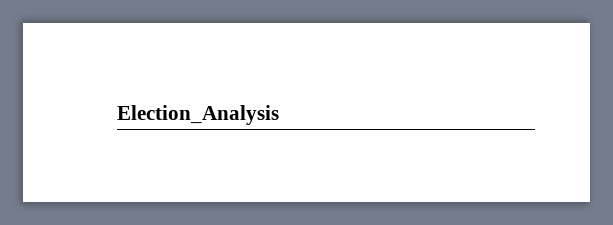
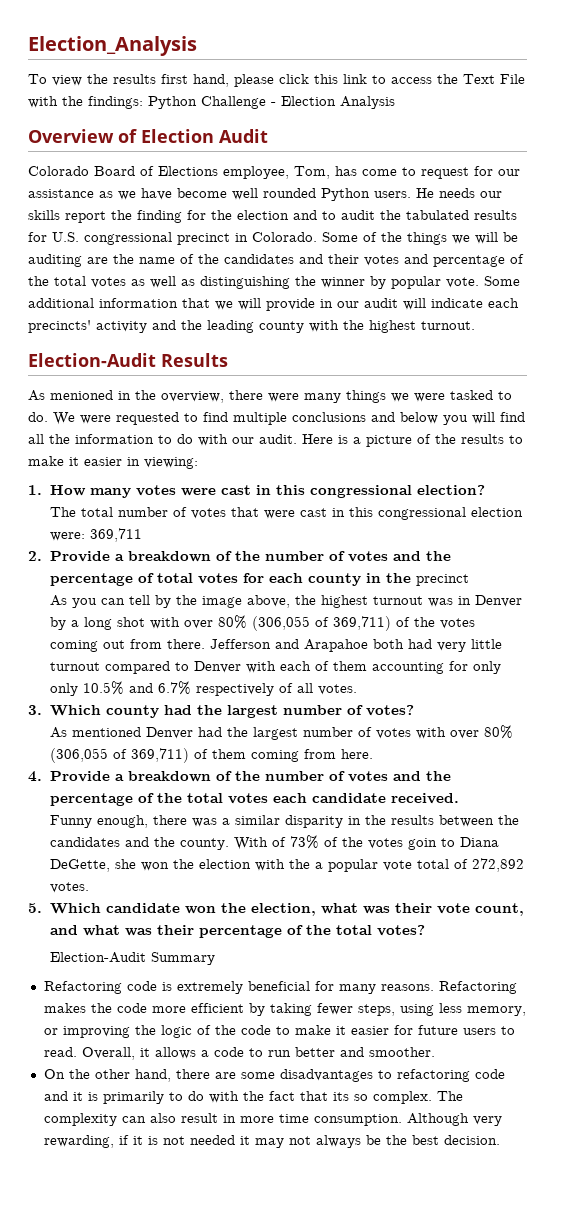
(279, 115) none -> [28,74,525,87] [28,96,395,109] [28,129,268,143] [28,166,520,179] [28,188,502,201] [28,210,517,223] [28,232,518,245] [28,254,524,267] [28,276,520,289] [28,298,519,311] [28,320,475,333] [28,353,228,367] [28,390,512,403] [28,412,525,425] [28,434,523,447] [28,456,198,469] [28,485,486,498] [50,507,524,520] [50,528,143,542] [28,551,452,562] [50,573,470,586] [50,595,523,608] [50,615,476,631] [50,639,503,652] [50,661,502,674] [50,681,358,696] [28,705,415,718] [50,725,514,740] [50,748,374,763] [28,771,452,782] [50,793,460,806] [50,815,520,828] [50,835,500,850] [50,858,525,872] [50,882,90,893] [28,903,525,916] [50,925,426,938] [50,952,216,965] [43,981,517,994] [43,1003,526,1016] [43,1025,515,1038] [43,1047,435,1060] [43,1069,505,1082] [43,1091,463,1104] [43,1113,502,1126] [43,1135,500,1148] // To view the results first hand, please click this link to access the Text File with the findings: Python Challenge - Election Analysis // Overview of Election Audit // Colorado Board of Elections employee, Tom, has come to request for our assistance as we have become well rounded Python users. He needs our skills report the finding for the election and to audit the tabulated results for U.S. congressional precinct in Colorado. Some of the things we will be auditing are the name of the candidates and their votes and percentage of the total votes as well as distinguishing the winner by popular vote. Some additional information that we will provide in our audit will indicate each precincts' activity and the leading county with the highest turnout. // Election-Audit Results // As menioned in the overview, there were many things we were tasked to do. We were requested to find multiple conclusions and below you will find all the information to do with our audit. Here is a picture of the results to make it easier in viewing: // 1. How many votes were cast in this congressional election? // The total number of votes that were cast in this congressional election were: 369,711 // 2. Provide a breakdown of the number of votes and the percentage of total votes for each county in the precinct // As you can tell by the image above, the highest turnout was in Denver by a long shot with over 80% (306,055 of 369,711) of the votes coming out from there. Jefferson and Arapahoe both had very little turnout compared to Denver with each of them accounting for only only 10.5% and 6.7% respectively of all votes. // 3. Which county had the largest number of votes? // As mentioned Denver had the largest number of votes with over 80% (306,055 of 369,711) of them coming from here. // 4. Provide a breakdown of the number of votes and the percentage of the total votes each candidate received. // Funny enough, there was a similar disparity in the results between the candidates and the county. With of 73% of the votes goin to Diana DeGette, she won the election with the a popular vote total of 272,892 votes. // 5. Which candidate won the election, what was their vote count, and what was their percentage of the total votes? // Election-Audit Summary // Refactoring code is extremely beneficial for many reasons. Refactoring makes the code more efficient by taking fewer steps, using less memory, or improving the logic of the code to make it easier for future users to read. Overall, it allows a code to run better and smoother. // On the other hand, there are some disadvantages to refactoring code and it is primarily to do with the fact that its so complex. The complexity can also result in more time consumption. Although very rewarding, if it is not needed it may not always be the best decision.

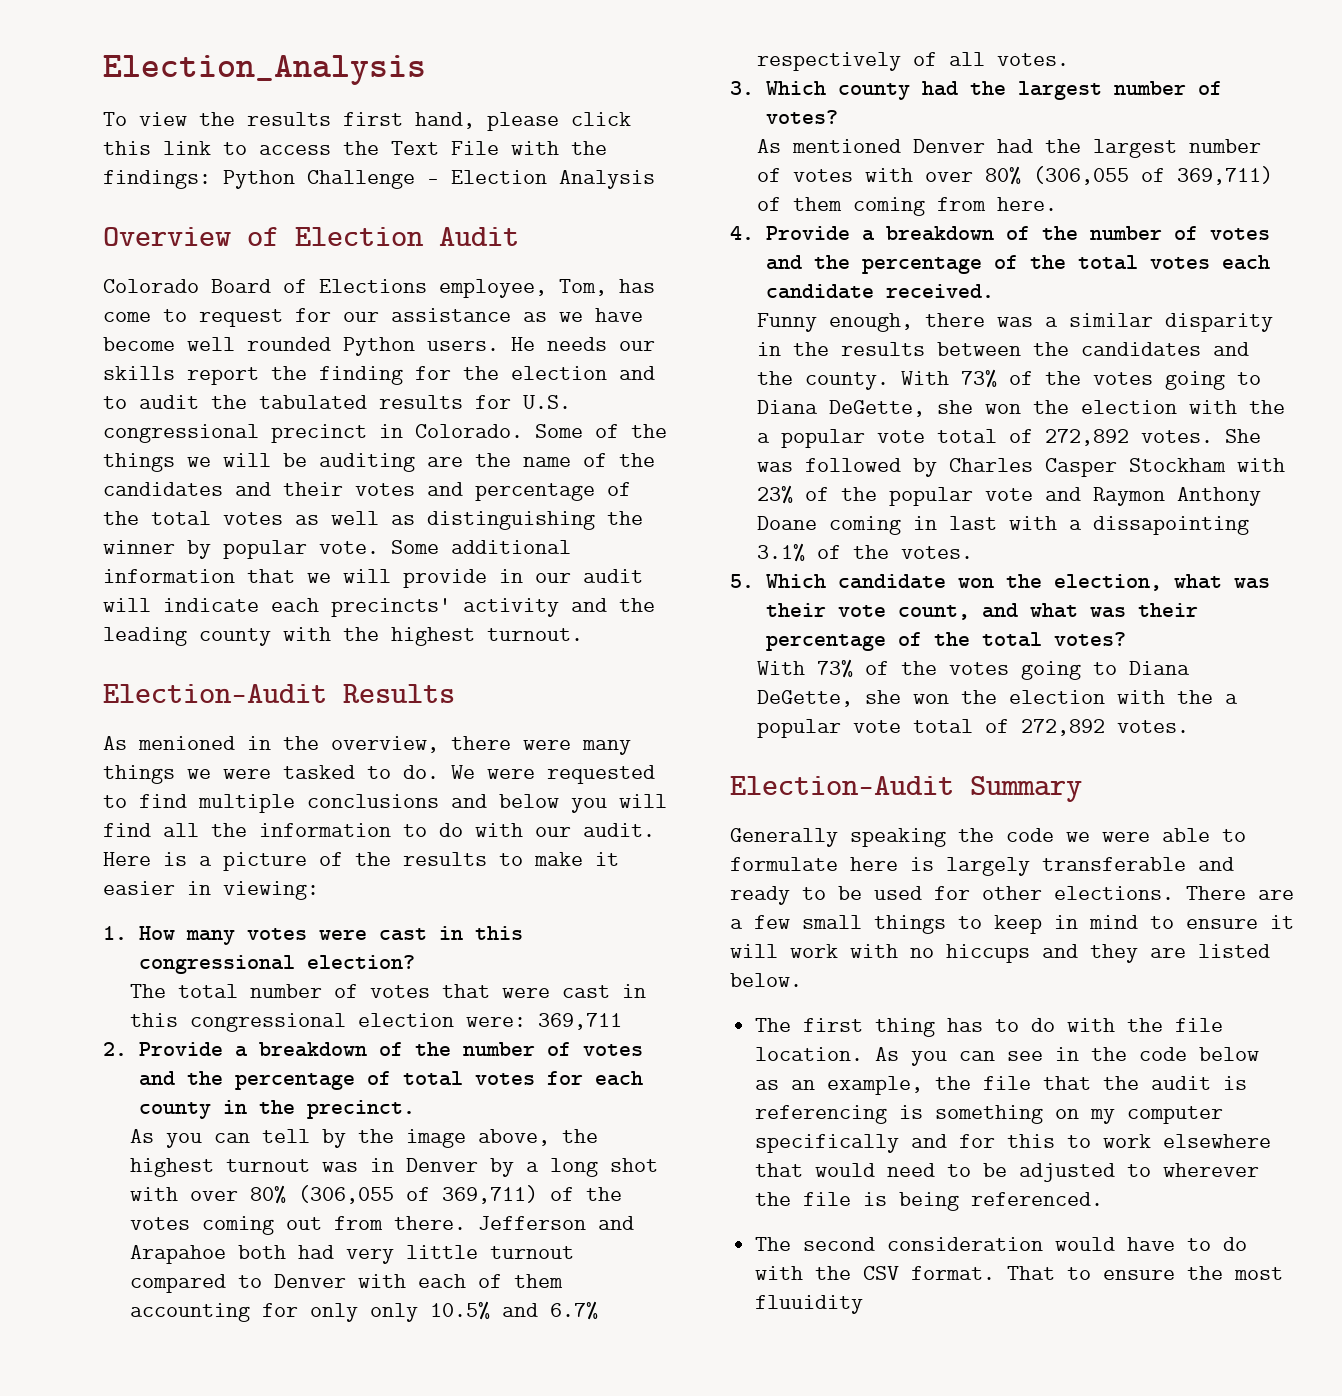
[416,574,470,586] precinct -> [306,1100,415,1119] precinct.
[272,835,438,850] of 73% of the votes goin -> [960,369,1225,390] 73% of the votes going
(90, 887) none -> [1224,429,1261,443] [756,458,1285,477] [756,485,1261,506] [756,516,1249,535] [756,543,973,562] She was followed by Charles Casper Stockham with 23% of the popular vote and Raymon Anthony Doane coming in last with a dissapointing 3.1% of the votes.
[50,952,216,965] [43,981,517,994] [43,1003,526,1016] [43,1025,515,1038] [43,1047,435,1060] [43,1069,505,1082] [43,1091,463,1104] [43,1113,502,1126] [43,1135,500,1148] Election-Audit Summary // Refactoring code is extremely beneficial for many reasons. Refactoring makes the code more efficient by taking fewer steps, using less memory, or improving the logic of the code to make it easier for future users to read. Overall, it allows a code to run better and smoother. // On the other hand, there are some disadvantages to refactoring code and it is primarily to do with the fact that its so complex. The complexity can also result in more time consumption. Although very rewarding, if it is not needed it may not always be the best decision. -> [756,659,1190,680] [756,690,1238,707] [756,719,1189,738] [730,776,1082,802] [730,828,1246,847] [730,857,1234,876] [730,886,1294,905] [730,915,1294,934] [730,944,1270,963] [730,973,802,987] [755,1018,1224,1037] [755,1047,1260,1066] [755,1076,1248,1095] [755,1105,1224,1124] [755,1134,1272,1153] [755,1163,1260,1182] [755,1192,1104,1211] [755,1237,1248,1251] [755,1266,1284,1280] [755,1295,864,1314] With 73% of the votes going to Diana DeGette, she won the election with the a popular vote total of 272,892 votes. // Election-Audit Summary // Generally speaking the code we were able to formulate here is largely transferable and ready to be used for other elections. There are a few small things to keep in mind to ensure it will work with no hiccups and they are listed below. // The first thing has to do with the file location. As you can see in the code below as an example, the file that the audit is referencing is something on my computer specifically and for this to work elsewhere that would need to be adjusted to wherever the file is being referenced. // The second consideration would have to do with the CSV format. That to ensure the most fluuidity

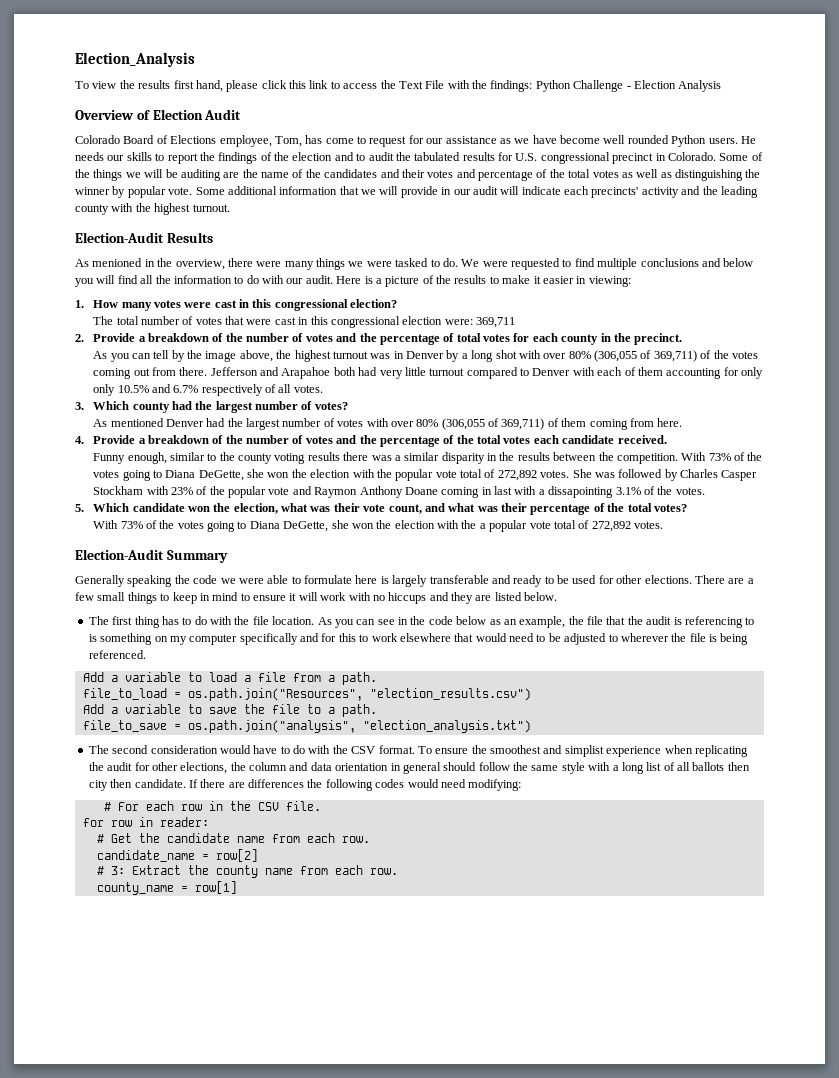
(175, 373) none -> [155,153,165,161] to
[319,366,451,385] finding for -> [218,152,272,164] findings of
(913, 322) none -> [169,452,340,464] similar to the county voting results
[1080,342,1249,356] [756,371,889,390] candidates and the county. -> [616,453,678,464] competition.
[756,433,770,443] a -> (392, 473) none
(888, 1114) none -> [745,617,755,625] to
(1104, 1199) none -> [82,672,377,685] [82,688,531,701] [82,704,377,717] [82,720,531,733] // Add a variable to load a file from a path. // file_to_load = os.path.join("Resources", "election_results.csv") // Add a variable to save the file to a path. // file_to_save = os.path.join("analysis", "election_analysis.txt")
[1007,1266,1284,1280] [755,1295,864,1314] That to ensure the most fluuidity -> [417,745,748,757] [88,762,750,774] [88,779,522,791] [103,801,321,811] [82,817,209,827] [96,833,370,843] [96,849,258,862] [96,865,398,878] [96,881,237,895] To ensure the smoothest and simplist experience when replicating the audit for other elections, the column and data orientation in general should follow the same style with a long list of all ballots then city then candidate. If there are differences the following codes would need modifying: // # For each row in the CSV file. // for row in reader: // # Get the candidate name from each row. // candidate_name = row[2] // # 3: Extract the county name from each row. // county_name = row[1]

